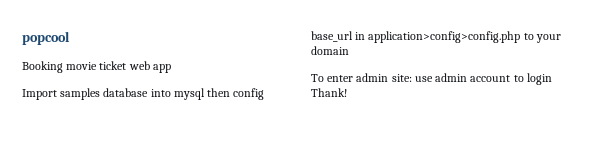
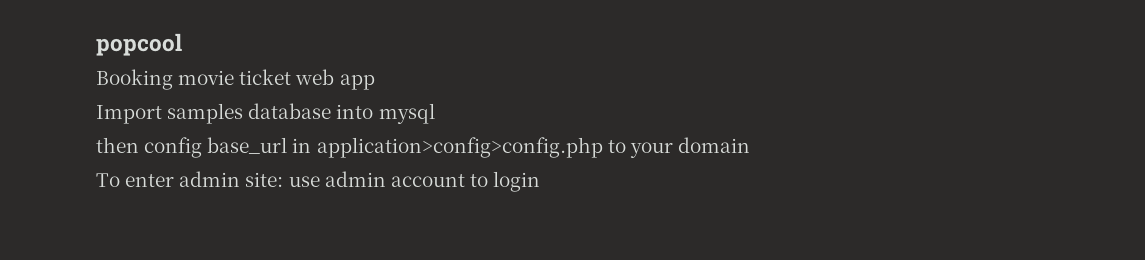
(205, 94) none -> (435, 113) //
[311,88,347,97] Thank! -> (541, 181) none

